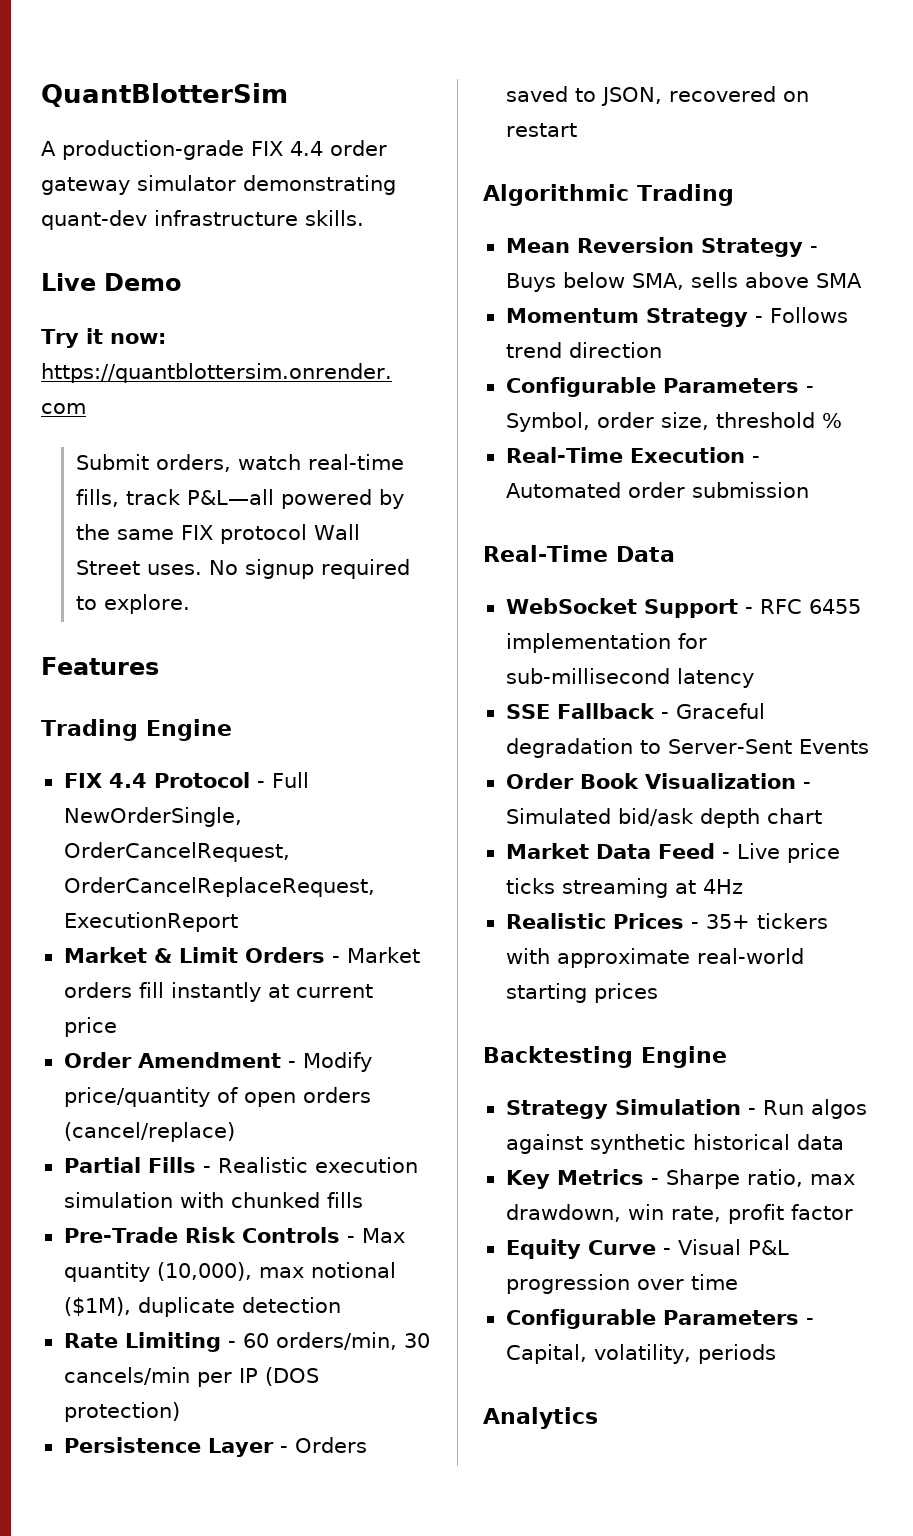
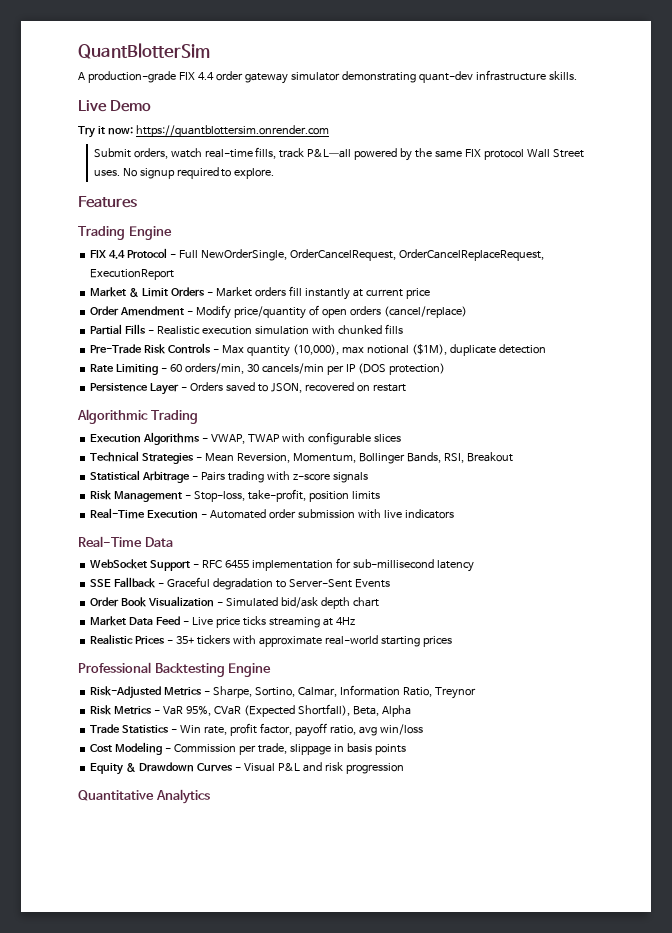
[505,237,818,257] [505,272,862,292] [505,307,848,327] [505,342,662,358] [505,377,814,397] [505,412,842,432] Mean Reversion Strategy - Buys below SMA, sells above SMA // Momentum Strategy - Follows trend direction // Configurable Parameters - Symbol, order size, threshold % -> [90,432,401,445] [90,451,513,464] [90,470,368,483] [90,489,380,502] Execution Algorithms - VWAP, TWAP with configurable slices // Technical Strategies - Mean Reversion, Momentum, Bollinger Bands, RSI, Breakout // Statistical Arbitrage - Pairs trading with z-score signals // Risk Management - Stop-loss, take-profit, position limits
(809, 490) none -> [357,509,454,519] with live indicators
(658, 993) none -> [78,662,151,673] Professional
[505,1099,867,1119] [505,1134,844,1154] [505,1169,855,1189] [505,1204,853,1224] [505,1239,656,1259] Strategy Simulation - Run algos against synthetic historical data // Key Metrics - Sharpe ratio, max drawdown, win rate, profit factor // Equity Curve -> [90,685,476,699] [90,704,411,717] [90,723,423,737] [90,742,406,755] [90,762,234,775] Risk-Adjusted Metrics - Sharpe, Sortino, Calmar, Information Ratio, Treynor // Risk Metrics - VaR 95%, CVaR (Expected Shortfall), Beta, Alpha // Trade Statistics - Win rate, profit factor, payoff ratio, avg win/loss // Cost Modeling - Commission per trade, slippage in basis points // Equity & Drawdown Curves
(789, 1247) none -> [302,762,343,772] and risk
[636,1274,738,1290] [505,1309,814,1329] [505,1344,776,1364] over time // Configurable Parameters - Capital, volatility, periods // -> [78,790,154,801] // Quantitative

